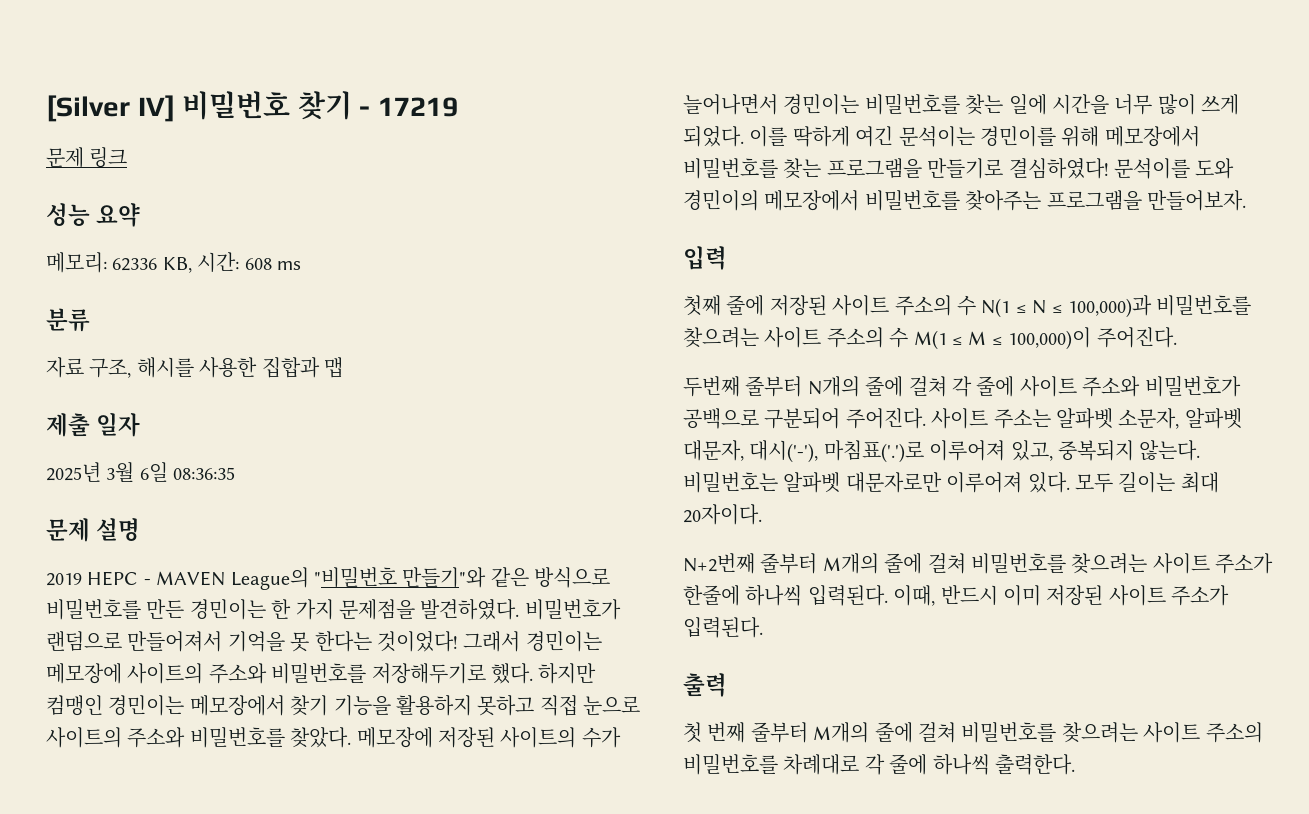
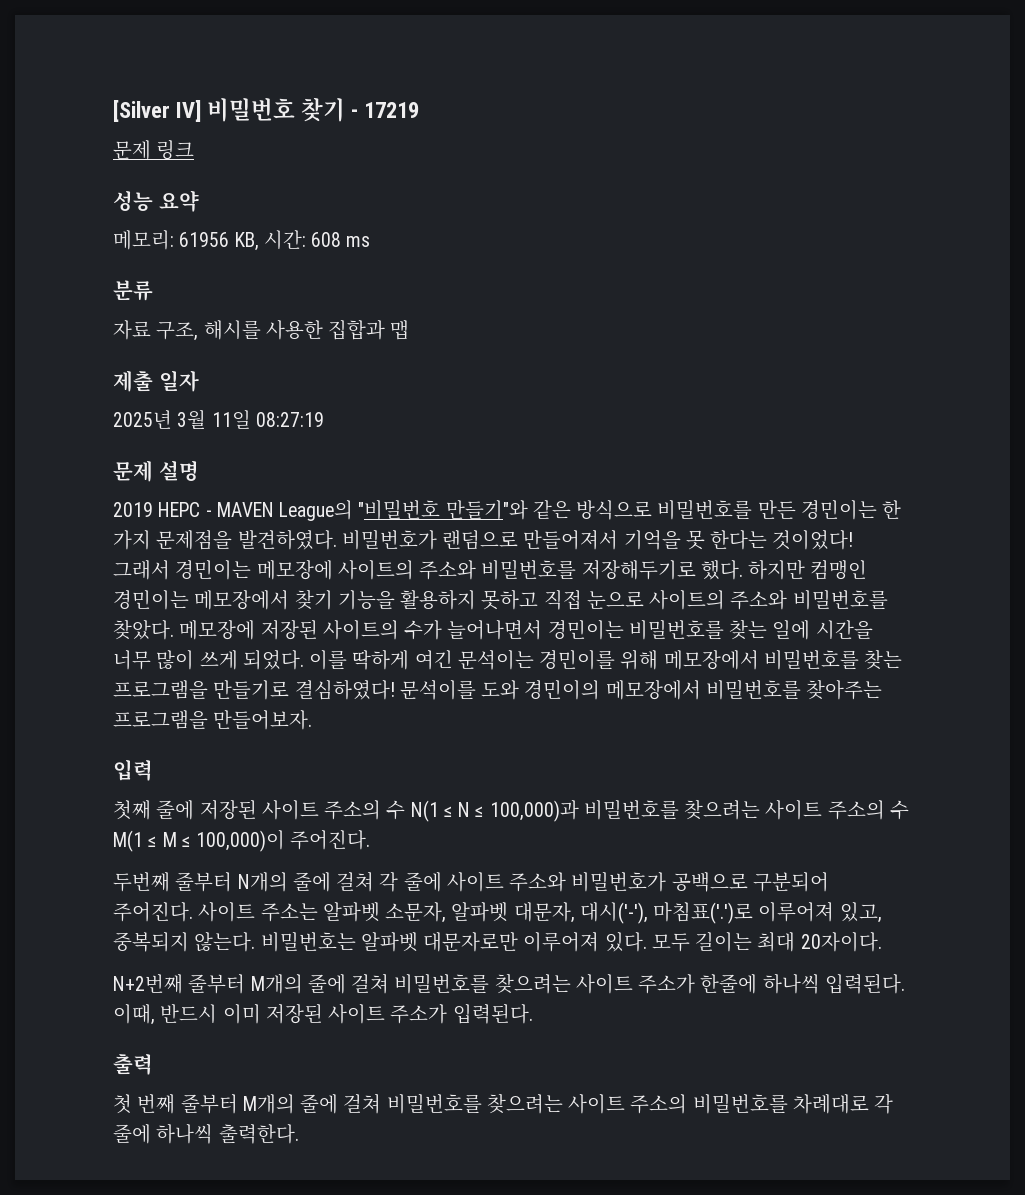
[112,258,158,271] 62336 -> [179,232,230,247] 61956
[139,462,236,482] 6일 08:36:35 -> [211,410,324,429] 11일 08:27:19

